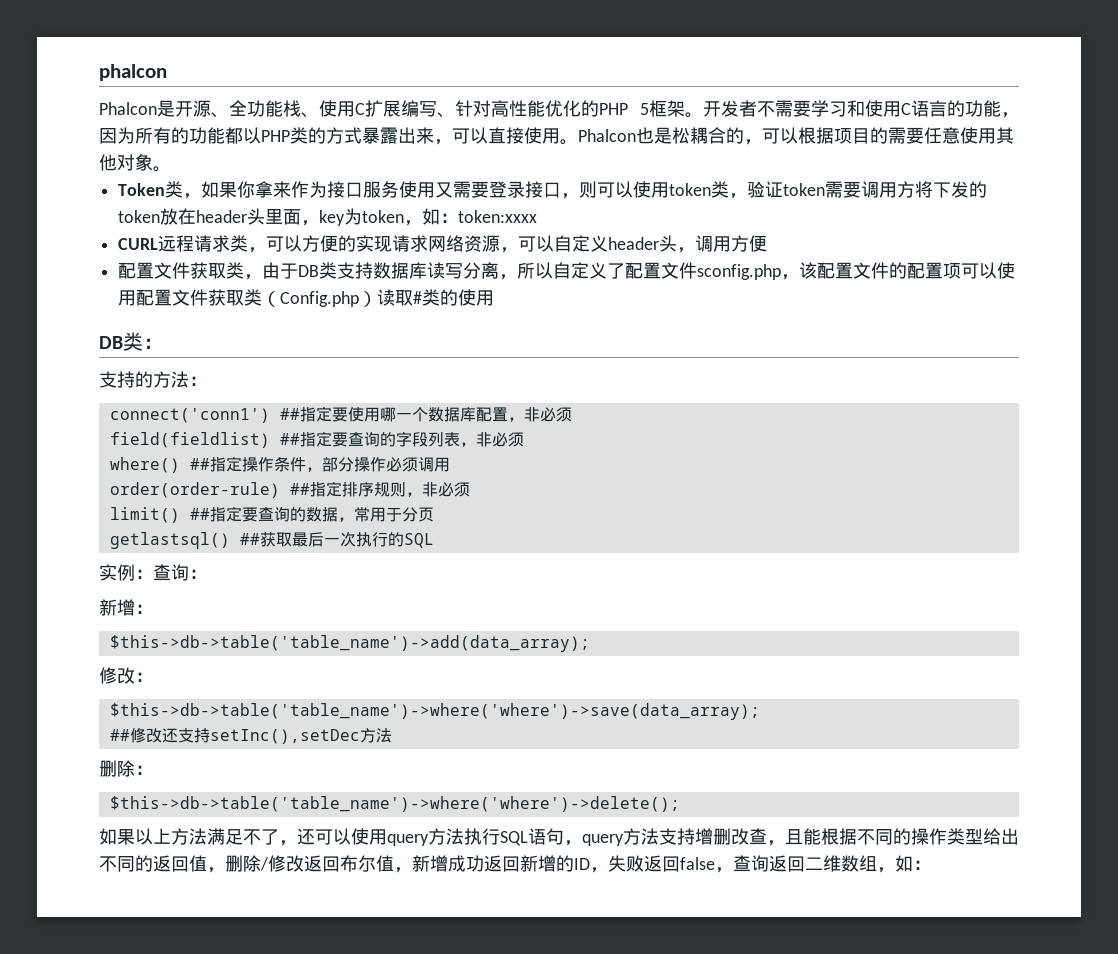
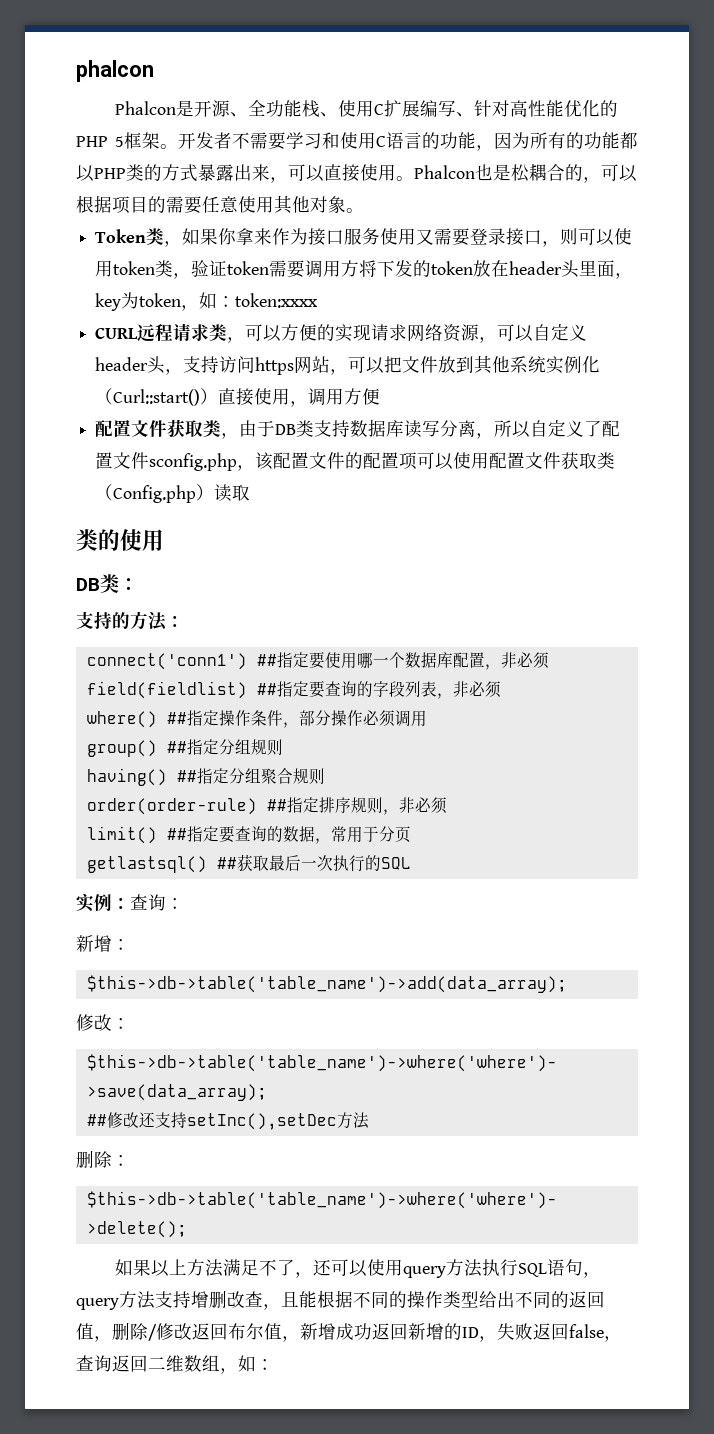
(696, 250) none -> [183,355,601,375] [95,388,309,407] 支持访问https网站，可以把文件放到其他系统实例化（Curl::start()）直接使用，
[413,291,423,304] # -> (251, 492) //
(450, 464) none -> [86,739,283,757] [86,768,325,786] // group() ##指定分组规则 // having() ##指定分组聚合规则

